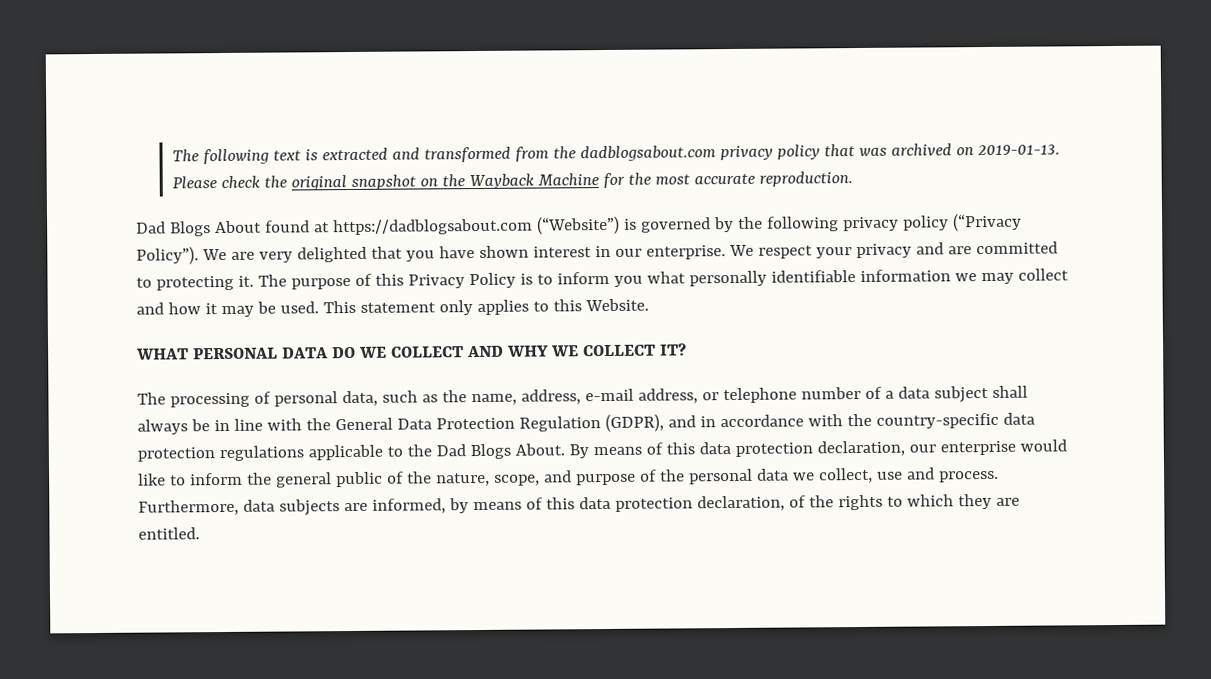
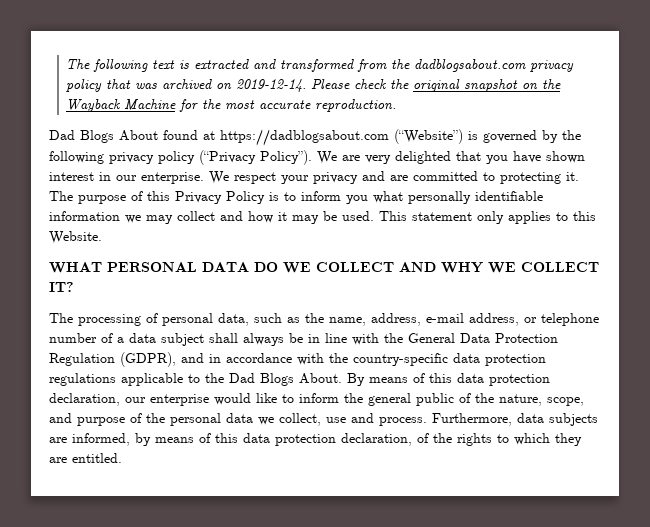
[976,144,1060,157] 2019-01-13. -> [236,79,307,92] 2019-12-14.

